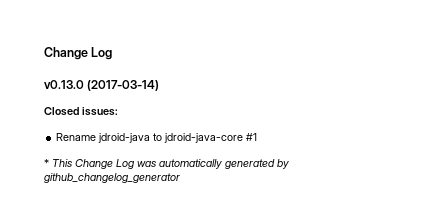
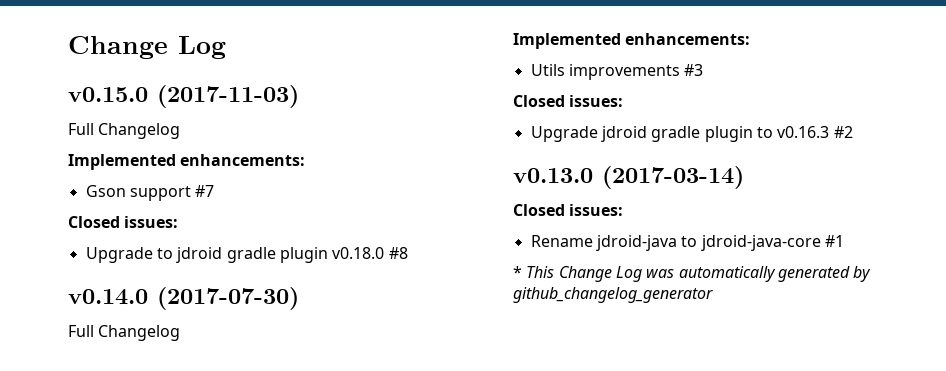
[44,47,113,60] Change Log -> [68,36,226,59] [68,85,299,108] [68,123,181,139] [68,154,306,170] [85,185,215,201] [68,216,179,228] [85,247,408,263] [68,287,299,310] [68,325,181,341] [513,33,751,49] [530,64,704,80] [513,95,624,107] [530,126,853,142] Change Log // v0.15.0 (2017-11-03) // Full Changelog // Implemented enhancements: // Gson support #7 // Closed issues: // Upgrade to jdroid gradle plugin v0.18.0 #8 // v0.14.0 (2017-07-30) // Full Changelog // Implemented enhancements: // Utils improvements #3 // Closed issues: // Upgrade jdroid gradle plugin to v0.16.3 #2

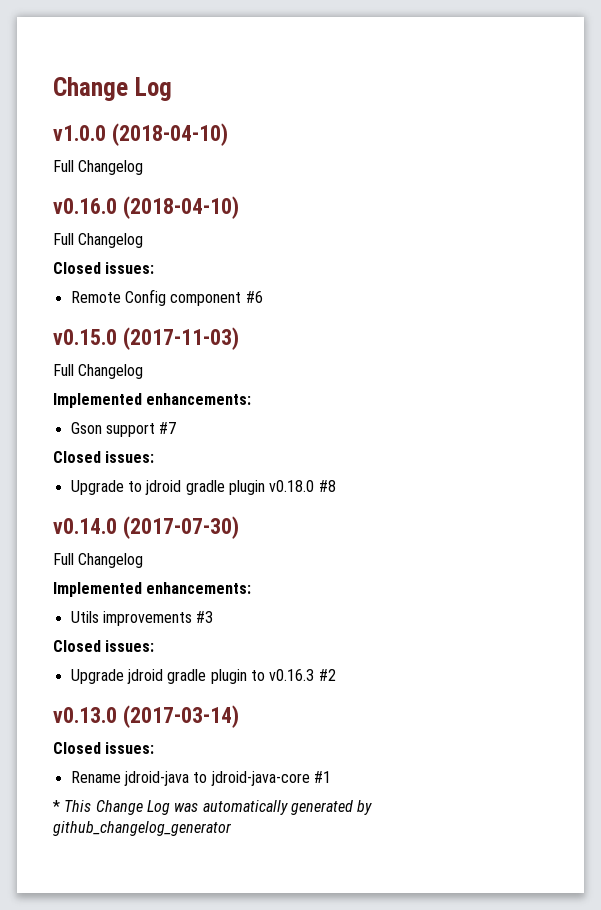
[68,36,226,59] Change Log -> [53,77,172,101] [53,123,228,146] [53,160,144,175] [53,196,239,219] [53,233,144,248] [53,262,155,274] [70,289,263,306] Change Log // v1.0.0 (2018-04-10) // Full Changelog // v0.16.0 (2018-04-10) // Full Changelog // Closed issues: // Remote Config component #6

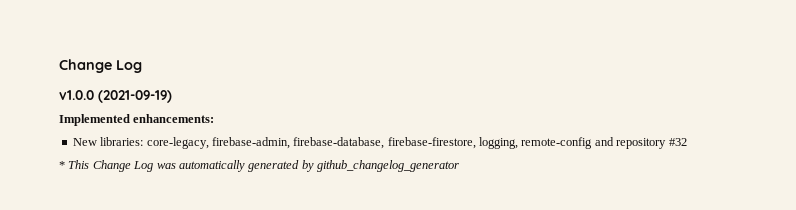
[111,123,228,146] [53,160,144,175] [53,196,239,219] [53,233,144,248] [53,262,155,274] [70,289,263,306] [53,327,239,350] [53,364,144,379] [53,393,252,408] [70,422,177,437] [53,451,155,463] [70,480,336,495] [53,516,239,539] [53,553,144,568] [53,582,252,597] [70,611,214,626] [53,640,155,652] [70,669,336,684] [53,705,239,728] [53,742,155,754] [70,771,331,786] (2018-04-10) // Full Changelog // v0.16.0 (2018-04-10) // Full Changelog // Closed issues: // Remote Config component #6 // v0.15.0 (2017-11-03) // Full Changelog // Implemented enhancements: // Gson support #7 // Closed issues: // Upgrade to jdroid gradle plugin v0.18.0 #8 // v0.14.0 (2017-07-30) // Full Changelog // Implemented enhancements: // Utils improvements #3 // Closed issues: // Upgrade jdroid gradle plugin to v0.16.3 #2 // v0.13.0 (2017-03-14) // Closed issues: // Rename jdroid-java to jdroid-java-core #1 -> [98,90,172,103] [59,114,215,126] [72,137,687,149] (2021-09-19) // Implemented enhancements: // New libraries: core-legacy, firebase-admin, firebase-database, firebase-firestore, logging, remote-config and repository #32

